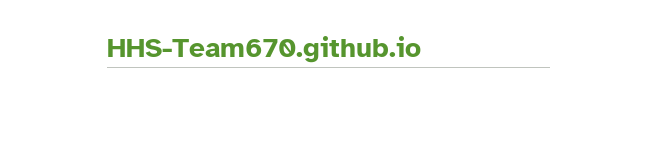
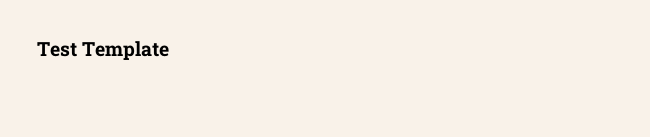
[107,36,421,63] HHS-Team670.github.io -> [37,41,170,60] Test Template

